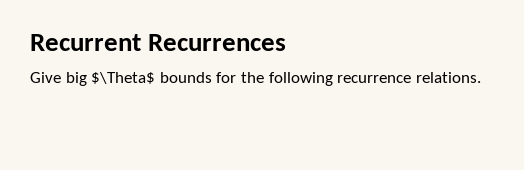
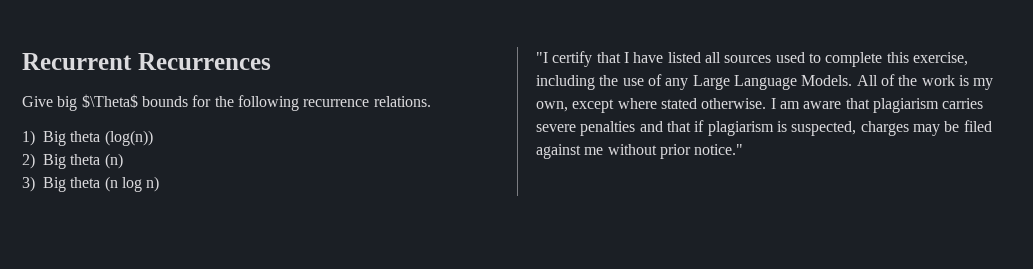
(481, 77) none -> [22,130,153,146] [22,153,123,169] [22,176,160,192] [536,51,968,67] [536,74,994,90] [536,98,984,113] [536,120,992,136] [536,144,744,159] // 1) Big theta (log(n)) // 2) Big theta (n) // 3) Big theta (n log n) // "I certify that I have listed all sources used to complete this exercise, including the use of any Large Language Models. All of the work is my own, except where stated otherwise. I am aware that plagiarism carries severe penalties and that if plagiarism is suspected, charges may be filed against me without prior notice."

